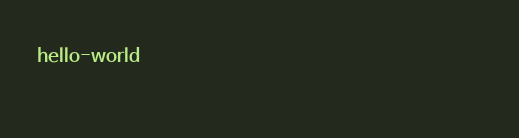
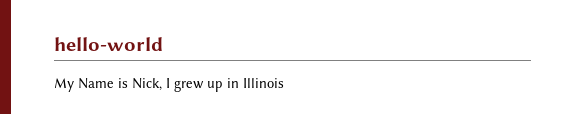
(140, 55) none -> [54,78,284,92] // My Name is Nick, I grew up in Illinois

